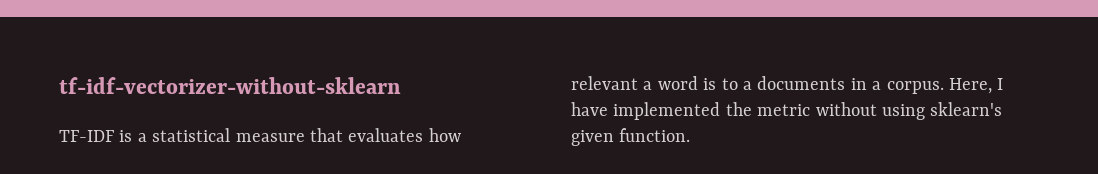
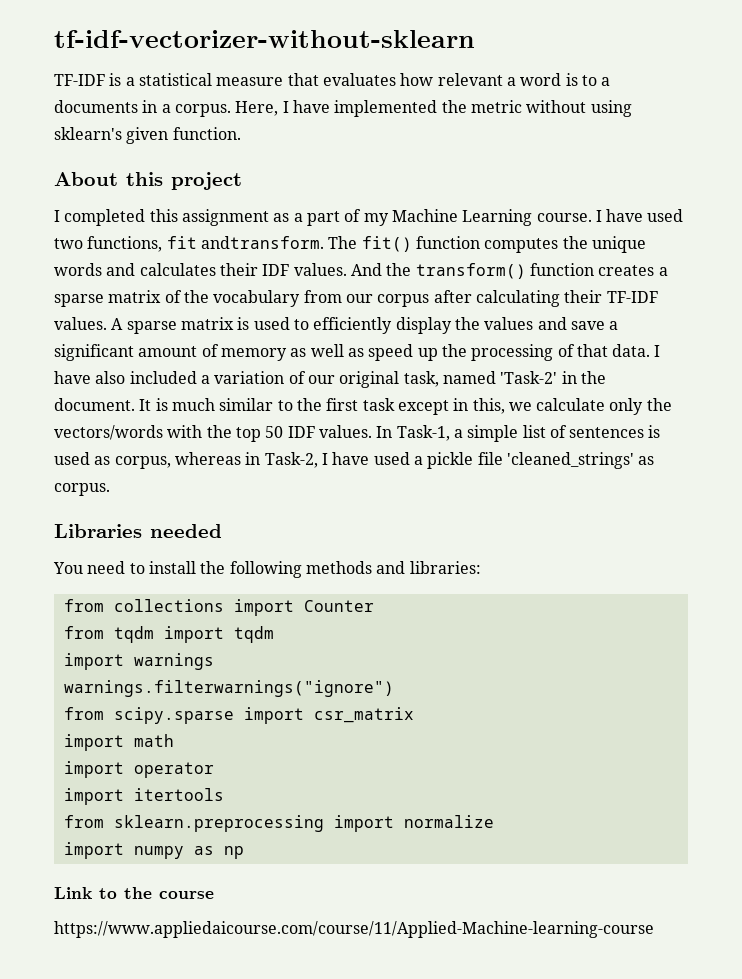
(691, 135) none -> [54,172,242,190] [54,209,684,226] [54,236,646,253] [54,263,668,279] [54,290,658,307] [54,317,619,334] [54,344,661,361] [54,371,606,388] [54,398,672,415] [54,425,661,442] [54,452,655,469] [54,483,110,496] [54,524,222,538] [53,561,481,578] [63,599,374,616] [63,626,274,643] [63,653,214,670] [63,680,394,697] [63,707,414,724] [63,734,174,751] [63,761,214,778] [63,788,224,805] [63,815,494,832] [63,842,244,859] [54,887,214,899] [54,921,654,938] // About this project // I completed this assignment as a part of my Machine Learning course. I have used two functions, fit andtransform. The fit() function computes the unique words and calculates their IDF values. And the transform() function creates a sparse matrix of the vocabulary from our corpus after calculating their TF-IDF values. A sparse matrix is used to efficiently display the values and save a significant amount of memory as well as speed up the processing of that data. I have also included a variation of our original task, named 'Task-2' in the document. It is much similar to the first task except in this, we calculate only the vectors/words with the top 50 IDF values. In Task-1, a simple list of sentences is used as corpus, whereas in Task-2, I have used a pickle file 'cleaned_strings' as corpus. // Libraries needed // You need to install the following methods and libraries: // from collections import Counter // from tqdm import tqdm // import warnings // warnings.filterwarnings("ignore") // from scipy.sparse import csr_matrix // import math // import operator // import itertools // from sklearn.preprocessing import normalize // import numpy as np // Link to the course // https://www.appliedaicourse.com/course/11/Applied-Machine-learning-course

